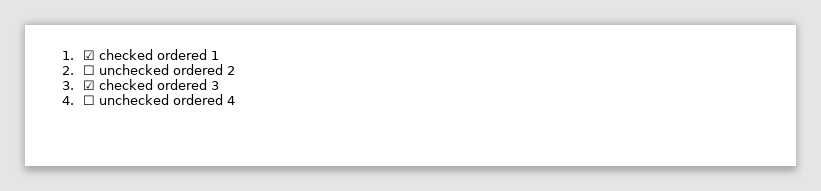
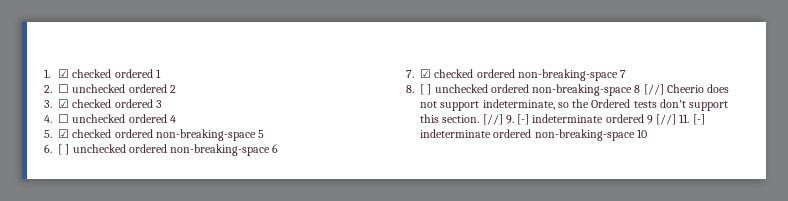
(236, 100) none -> [44,129,265,141] [44,144,279,156] [406,69,627,81] [406,84,730,96] [420,99,729,111] [420,114,705,125] [420,129,647,141] // 5. ☑ checked ordered non-breaking-space 5 // 6. [ ] unchecked ordered non-breaking-space 6 // 7. ☑ checked ordered non-breaking-space 7 // 8. [ ] unchecked ordered non-breaking-space 8 [//] Cheerio does not support indeterminate, so the Ordered tests don't support this section. [//] 9. [-] indeterminate ordered 9 [//] 11. [-] indeterminate ordered non-breaking-space 10

